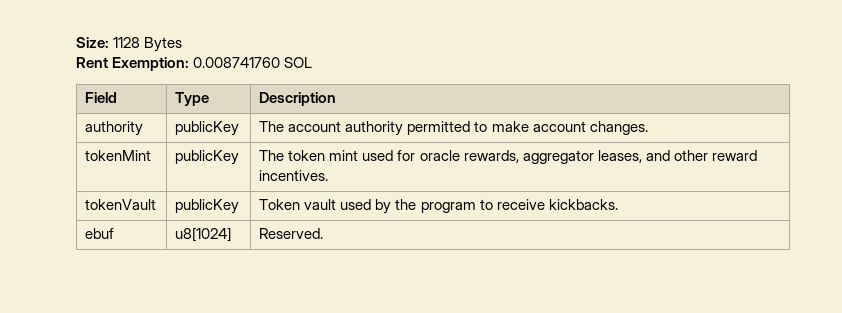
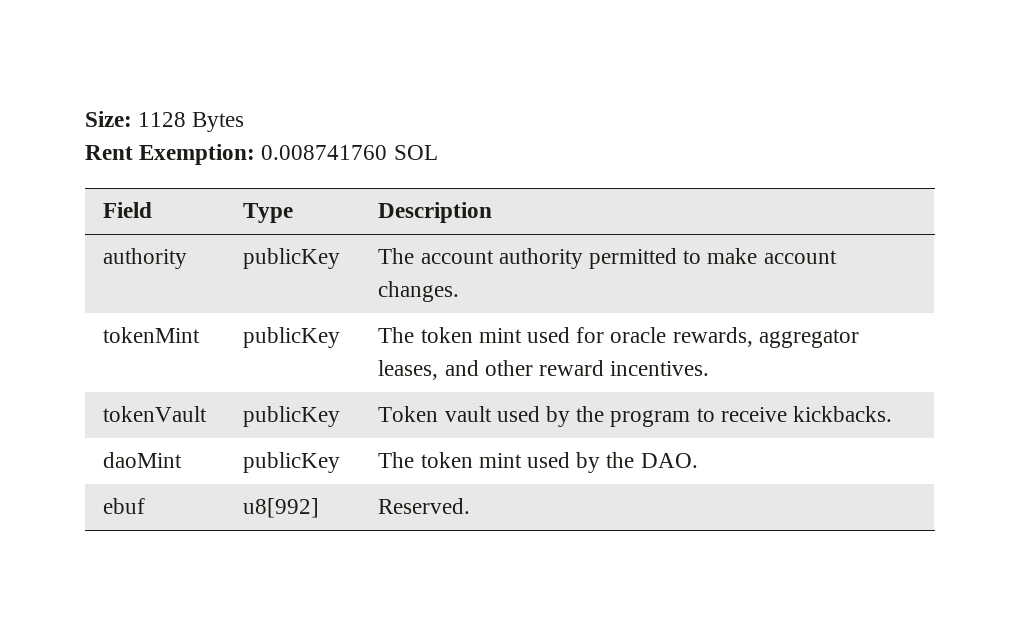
(618, 204) none -> [103,452,183,468] [243,452,341,473] [378,452,698,473] // daoMint | publicKey | The token mint used by the DAO.
[175,227,232,242] u8[1024] -> [243,498,320,518] u8[992]

